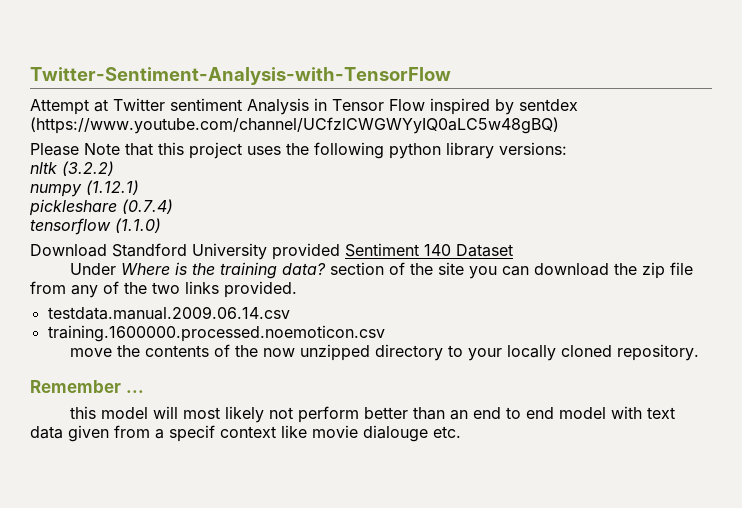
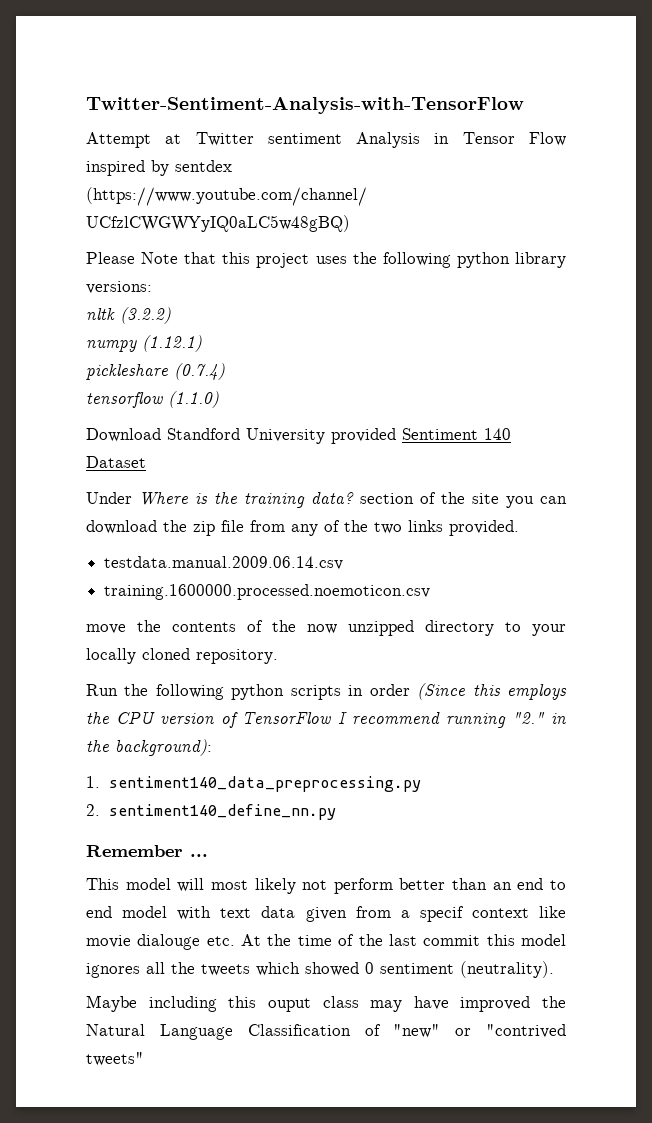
(700, 352) none -> [86,683,567,700] [86,712,566,728] [86,739,212,756] [86,776,421,792] [86,804,336,820] // Run the following python scripts in order (Since this employs the CPU version of TensorFlow I recommend running "2." in the background): // 1. sentiment140_data_preprocessing.py // 2. sentiment140_define_nn.py
[70,406,97,419] this -> [86,878,119,890] This
(461, 432) none -> [241,934,567,946] [86,961,554,978] [86,995,566,1012] [86,1024,566,1040] [86,1052,144,1066] At the time of the last commit this model ignores all the tweets which showed 0 sentiment (neutrality). // Maybe including this ouput class may have improved the Natural Language Classification of "new" or "contrived tweets"

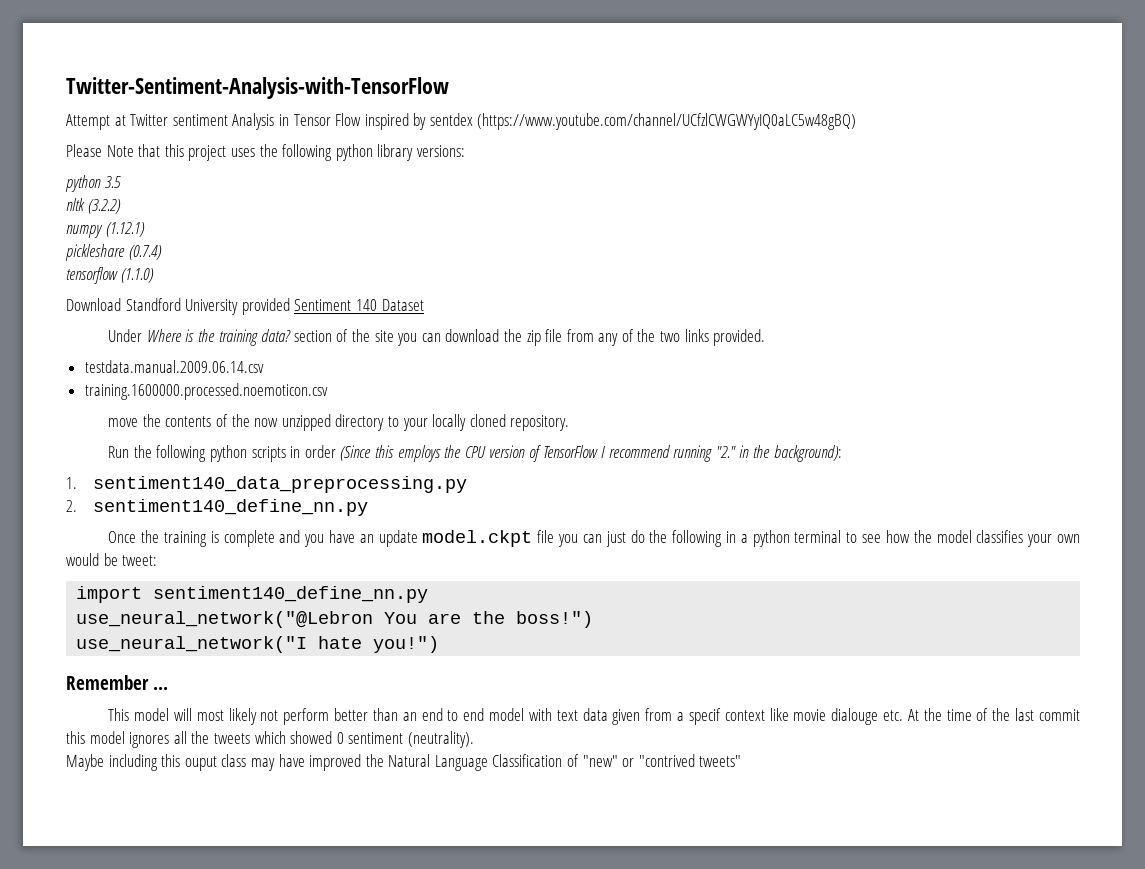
(152, 287) none -> [65,175,121,192] // python 3.5
(336, 812) none -> [108,530,1080,547] [66,553,158,566] [76,586,429,603] [76,611,594,628] [76,636,440,653] // Once the training is complete and you have an update model.ckpt file you can just do the following in a python terminal to see how the model classifies your own would be tweet: // import sentiment140_define_nn.py // use_neural_network("@Lebron You are the boss!") // use_neural_network("I hate you!")

